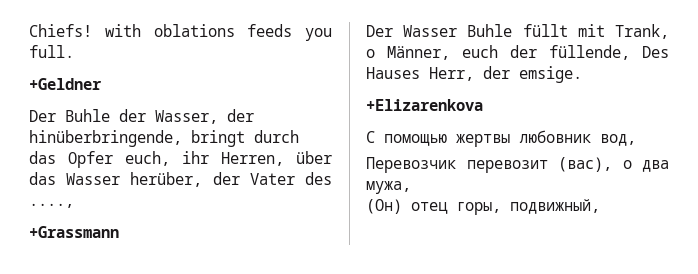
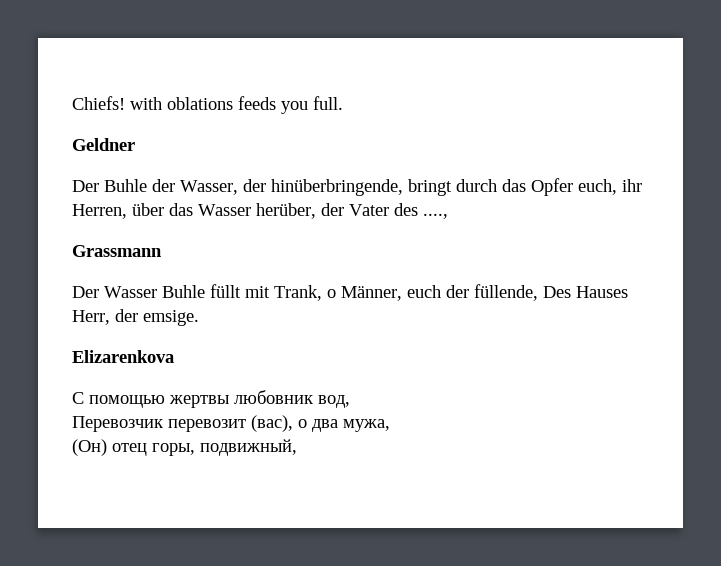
[29,78,102,90] +Geldner -> [72,138,135,151] Geldner
[29,226,119,238] +Grassmann -> [72,245,162,257] Grassmann
[366,99,483,111] +Elizarenkova -> [72,350,174,363] Elizarenkova

